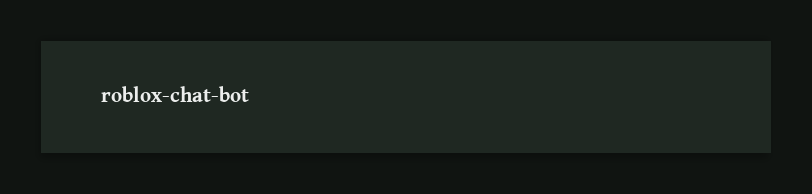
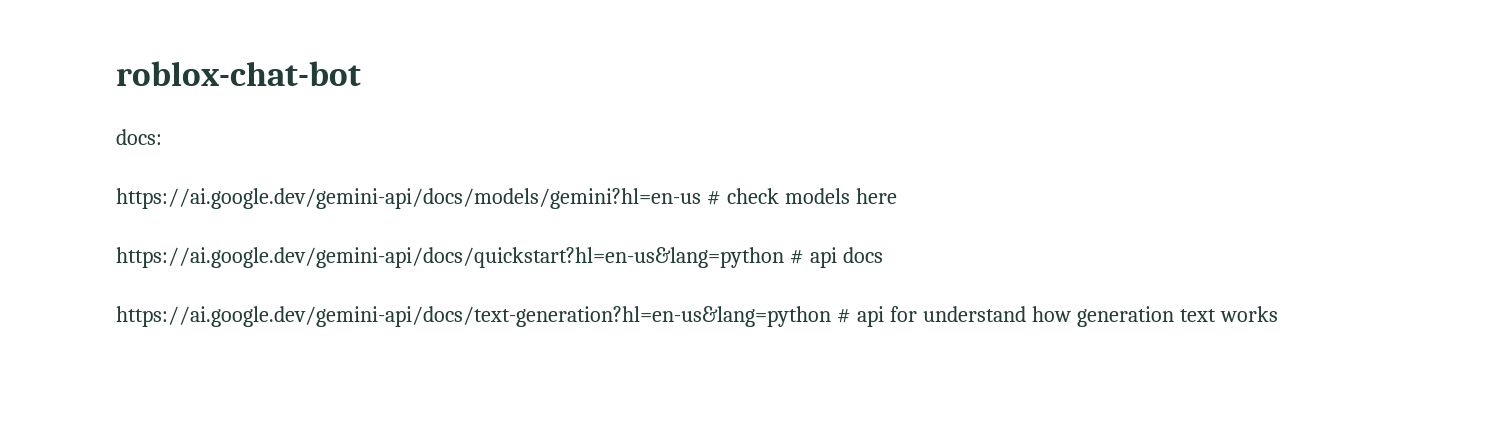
(249, 94) none -> [116,129,162,145] [116,188,897,209] [116,247,883,268] [116,306,1278,327] // docs: // https://ai.google.dev/gemini-api/docs/models/gemini?hl=en-us # check models here // https://ai.google.dev/gemini-api/docs/quickstart?hl=en-us&lang=python # api docs // https://ai.google.dev/gemini-api/docs/text-generation?hl=en-us&lang=python # api for understand how generation text works

